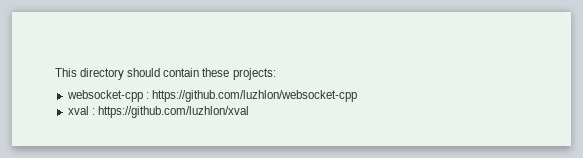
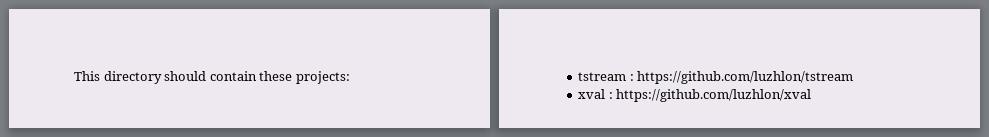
[66,90,357,102] websocket-cpp : https://github.com/luzhlon/websocket-cpp -> [578,71,854,84] tstream : https://github.com/luzhlon/tstream

